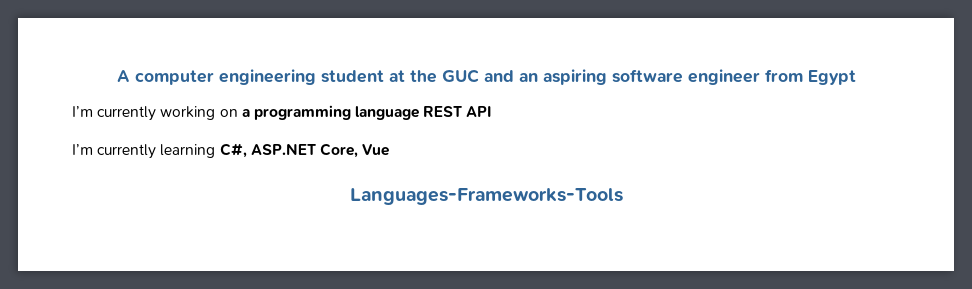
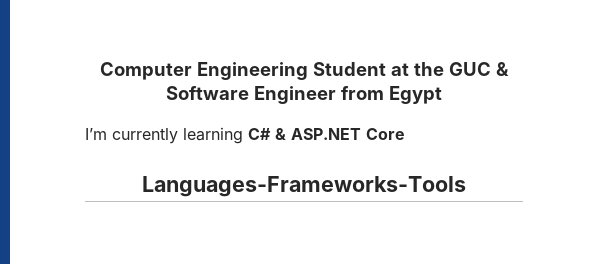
[116,69,856,85] [72,105,493,121] A computer engineering student at the GUC and an aspiring software engineer from Egypt // I’m currently working on a programming language REST API -> [100,62,509,80] [166,86,442,104] Computer Engineering Student at the GUC & Software Engineer from Egypt
[219,143,390,158] C#, ASP.NET Core, Vue -> [248,128,405,140] C# & ASP.NET Core

